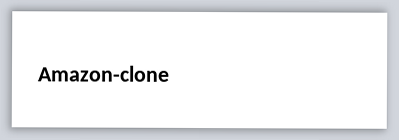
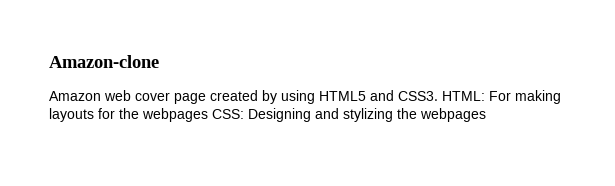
(170, 73) none -> [49,90,561,104] [49,108,486,122] // Amazon web cover page created by using HTML5 and CSS3. HTML: For making layouts for the webpages CSS: Designing and stylizing the webpages

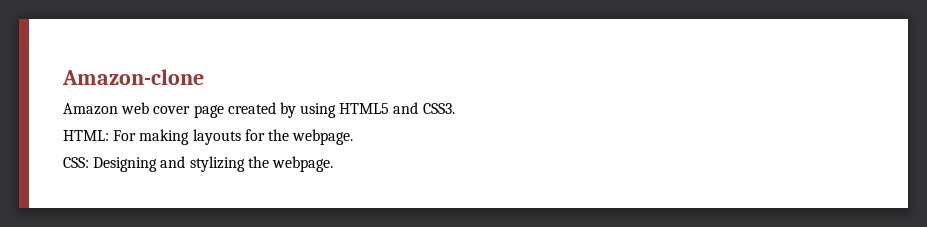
(438, 96) none -> (455, 108) //
[142,108,208,122] webpages -> [292,129,354,145] webpage. //
[420,108,486,122] webpages -> [271,156,333,172] webpage.

